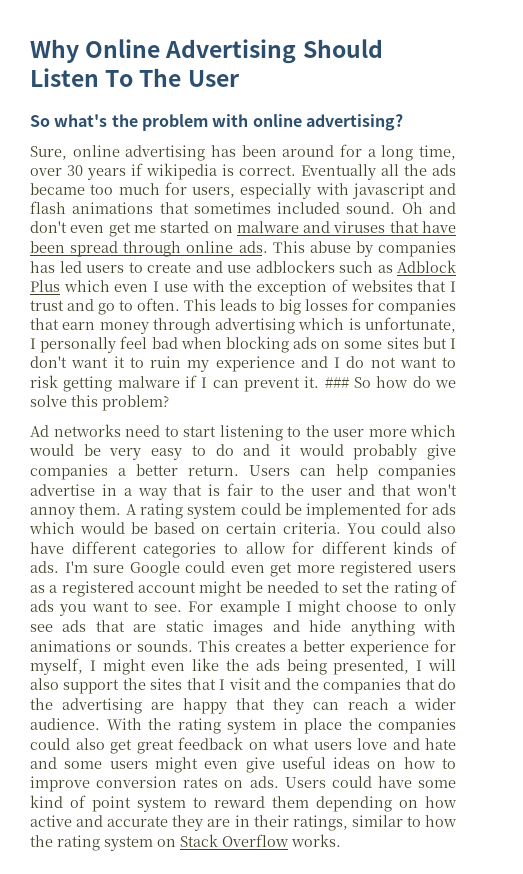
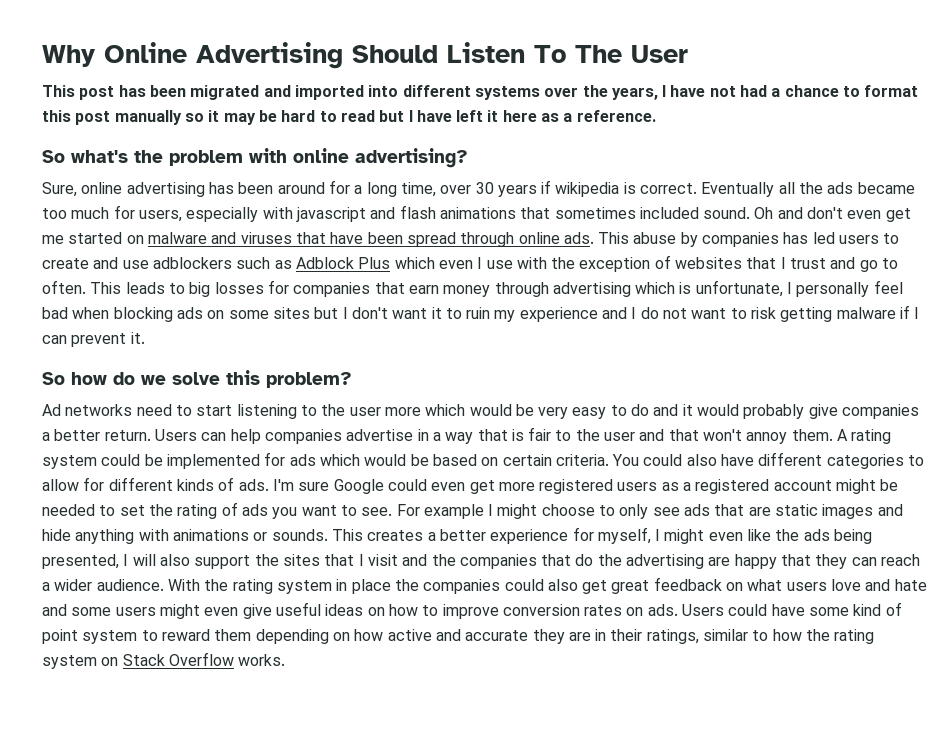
(240, 78) none -> [42,85,919,100] [42,110,656,125] // This post has been migrated and imported into different systems over the years, I have not had a chance to format this post manually so it may be hard to read but I have left it here as a reference.
[324,377,349,388] ### -> (145, 338) //

